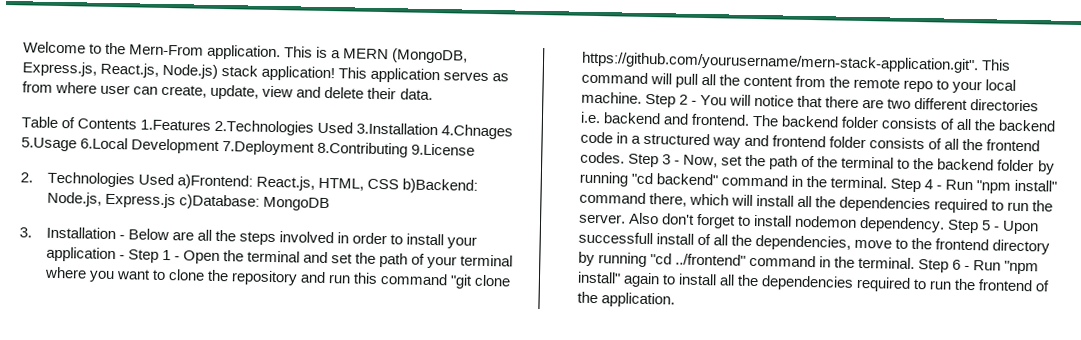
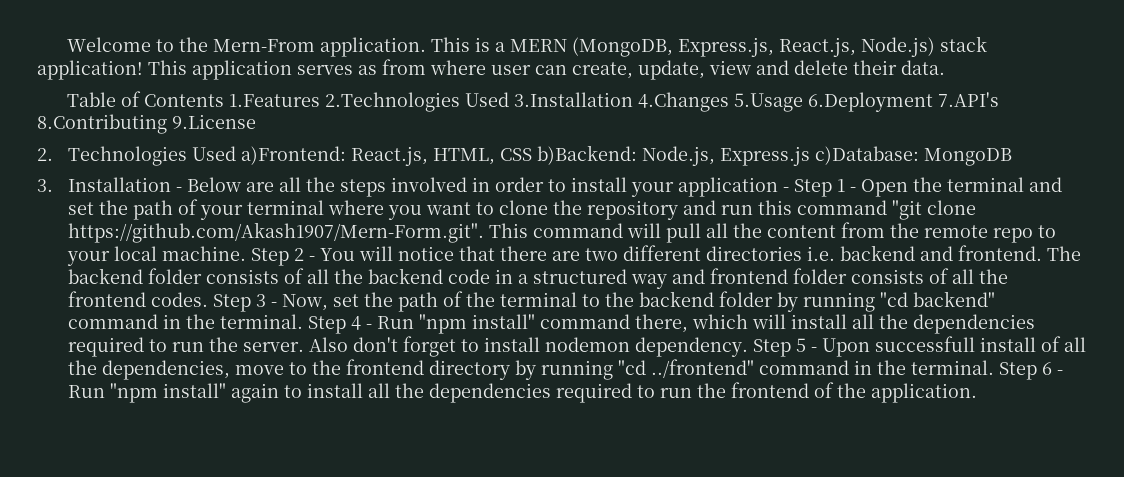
[441,124,514,140] [21,137,316,156] 4.Chnages 5.Usage 6.Local Development 7.Deployment -> [638,92,1000,112] 4.Changes 5.Usage 6.Deployment 7.API's
[580,51,979,74] https://github.com/yourusername/mern-stack-application.git". -> [68,222,485,243] https://github.com/Akash1907/Mern-Form.git".

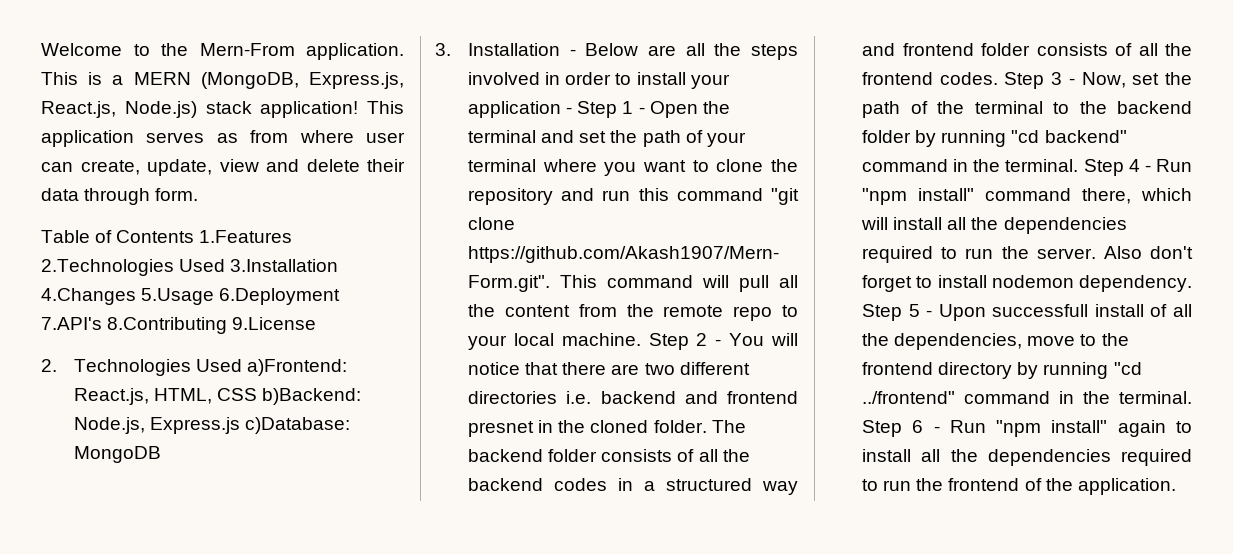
[901,60,945,75] data. -> [41,188,199,205] data through form.
[958,245,1043,261] frontend. -> [727,391,798,404] [468,420,707,437] frontend presnet in the cloned folder.
[448,269,491,284] code -> [554,478,608,491] codes

